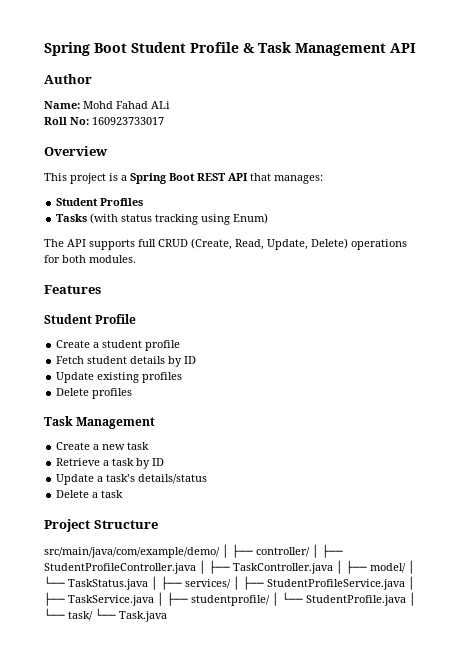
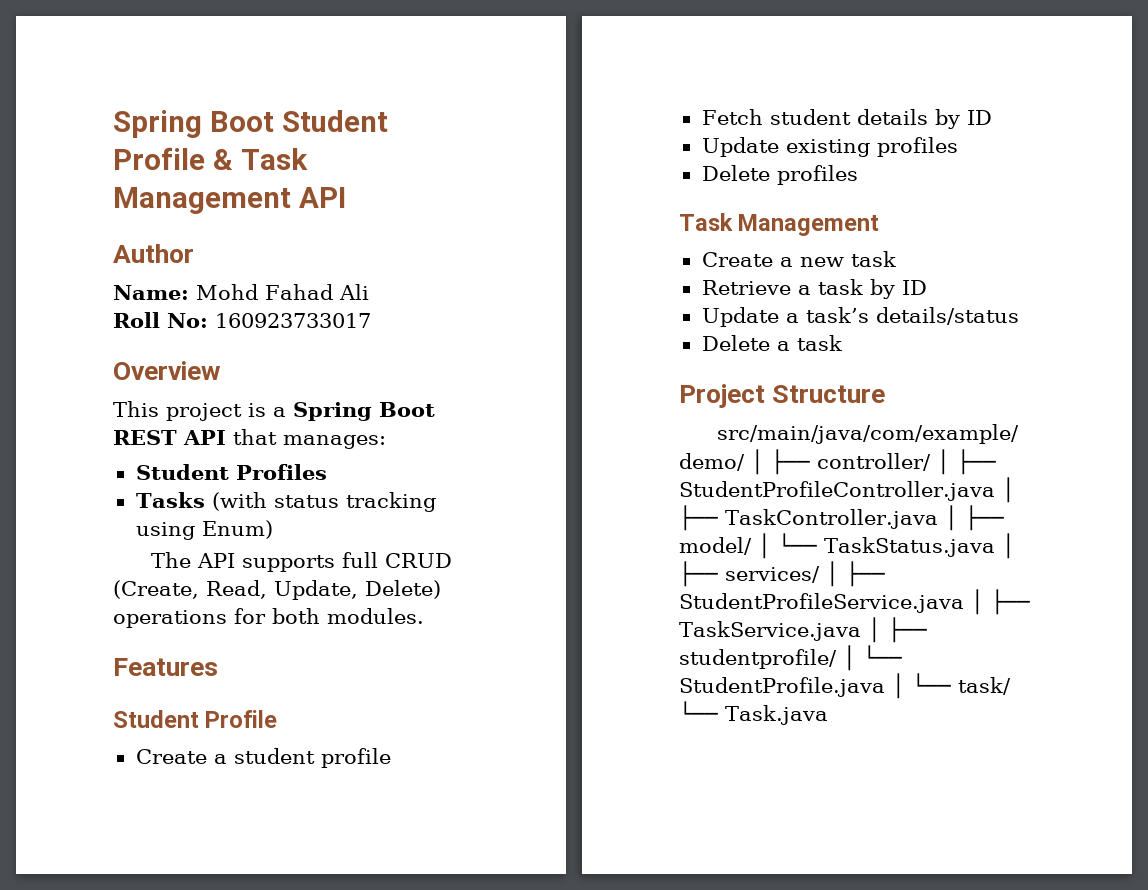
[151,101,170,109] ALi -> [338,284,369,300] Ali

